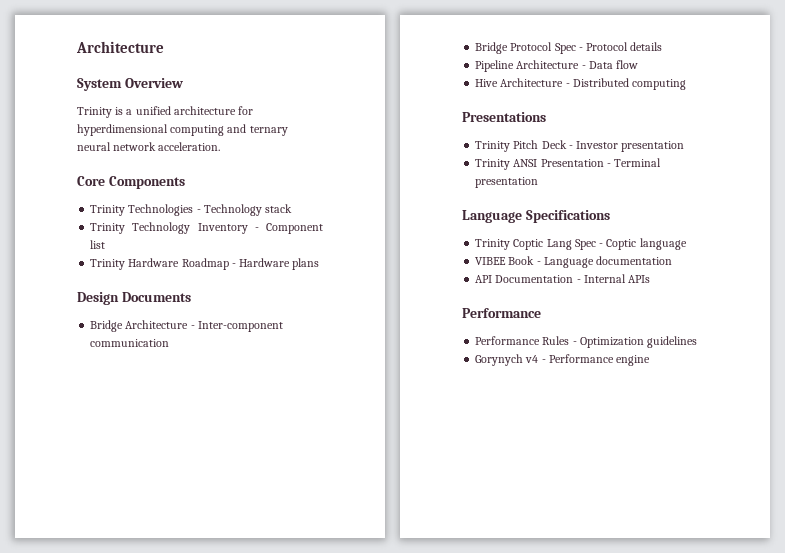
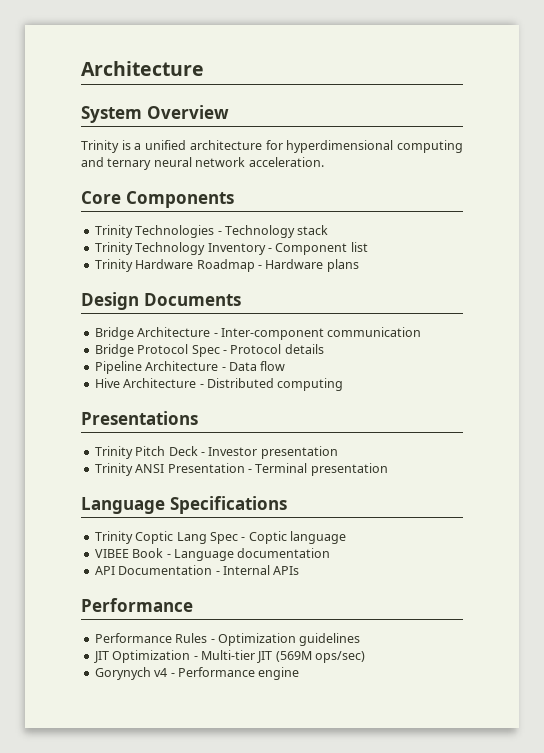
(698, 342) none -> [93,650,365,663] // JIT Optimization - Multi-tier JIT (569M ops/sec)

